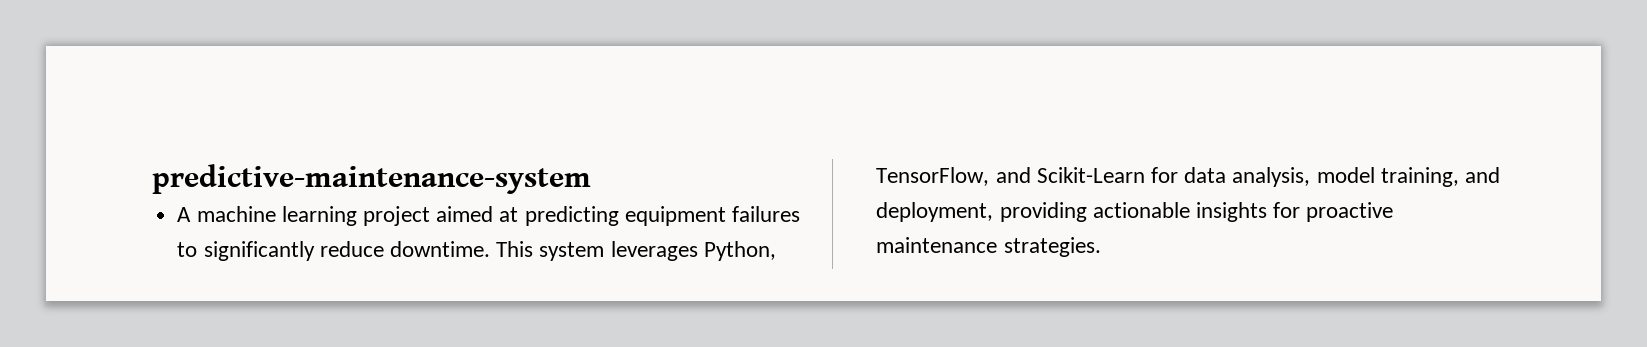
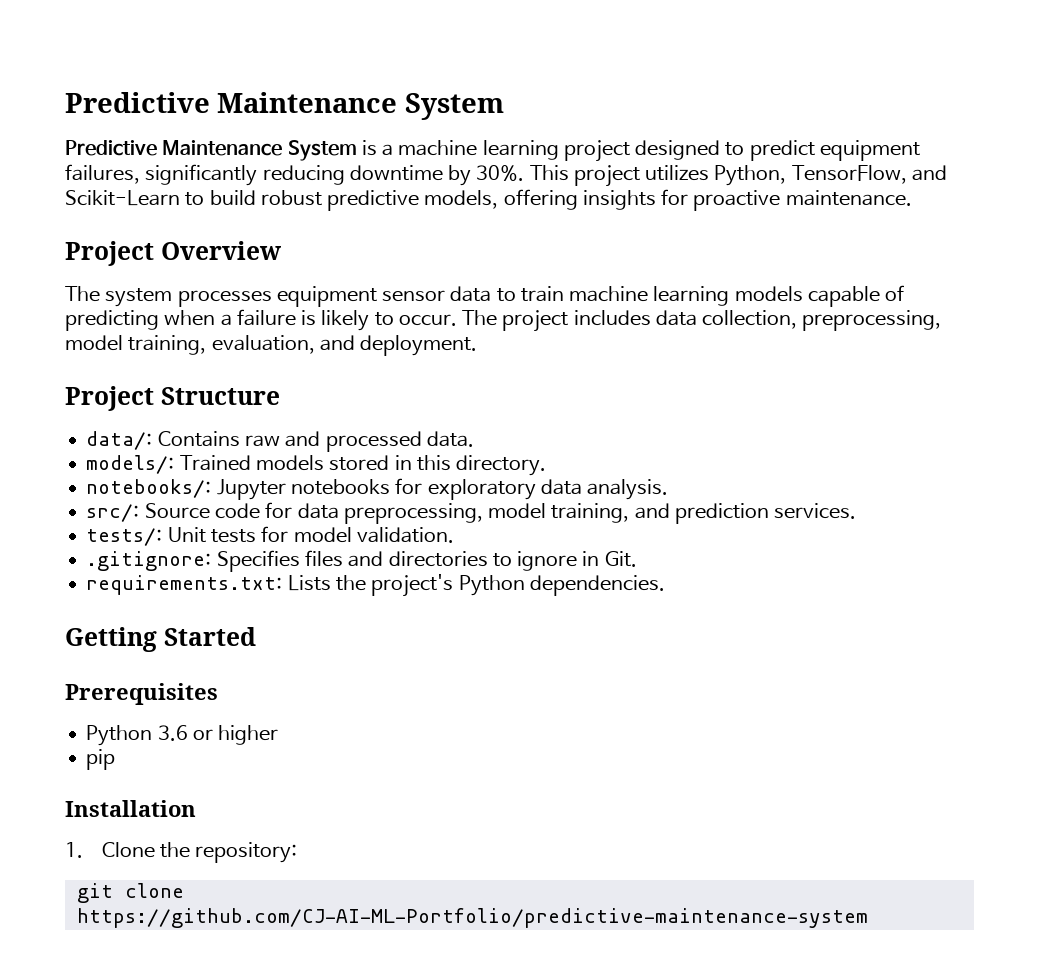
[152,164,591,194] [177,206,800,226] [177,241,776,261] [876,167,1145,186] predictive-maintenance-system // A machine learning project aimed at predicting equipment failures to significantly reduce downtime. This system leverages Python, TensorFlow, and Scikit-Learn -> [65,92,504,120] [65,140,920,162] [65,164,947,187] [65,189,912,211] [65,241,281,266] [65,285,905,307] [65,309,942,332] [65,335,478,356] [65,386,280,411] [86,431,474,452] [86,455,547,476] [86,478,669,500] [86,503,260,522] Predictive Maintenance System // Predictive Maintenance System is a machine learning project designed to predict equipment failures, significantly reducing downtime by 30%. This project utilizes Python, TensorFlow, and Scikit-Learn to build robust predictive models, offering insights for proactive maintenance. // Project Overview // The system processes equipment sensor data to train machine learning models capable of predicting when a failure is likely to occur. The project includes data collection, preprocessing, model training, evaluation, and deployment. // Project Structure // data/: Contains raw and processed data. // models/: Trained models stored in this directory. // notebooks/: Jupyter notebooks for exploratory data analysis. // src/: Source code
[1232,167,1311,187] analysis, -> [343,503,483,524] preprocessing,
[876,202,1394,222] [876,237,1101,257] deployment, providing actionable insights for proactive maintenance strategies. -> [674,503,857,524] [86,526,454,546] [86,550,637,572] [86,574,665,597] [65,627,256,652] [65,683,218,705] [86,725,279,746] [86,749,116,770] [65,800,196,817] [65,842,298,863] [76,883,184,903] [76,908,868,928] prediction services. // tests/: Unit tests for model validation. // .gitignore: Specifies files and directories to ignore in Git. // requirements.txt: Lists the project's Python dependencies. // Getting Started // Prerequisites // Python 3.6 or higher // pip // Installation // 1. Clone the repository: // git clone https://github.com/CJ-AI-ML-Portfolio/predictive-maintenance-system

